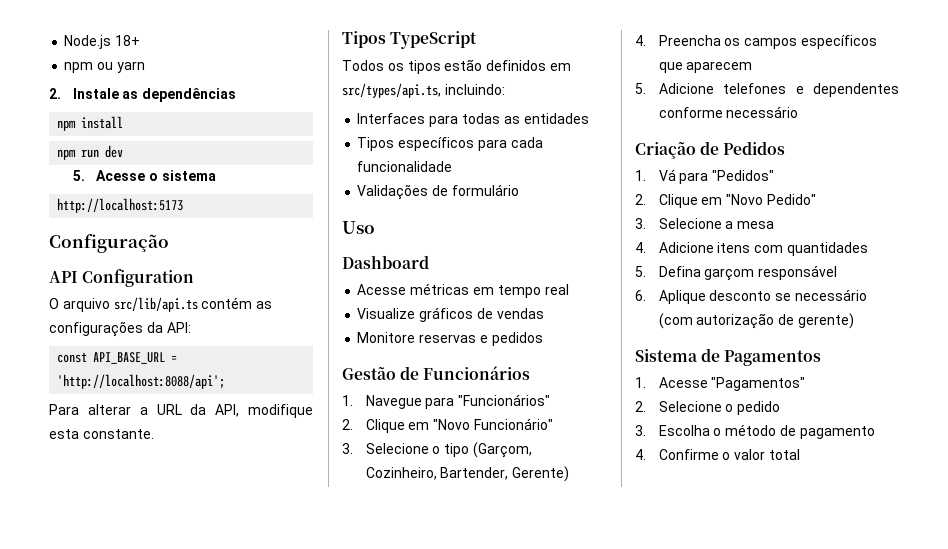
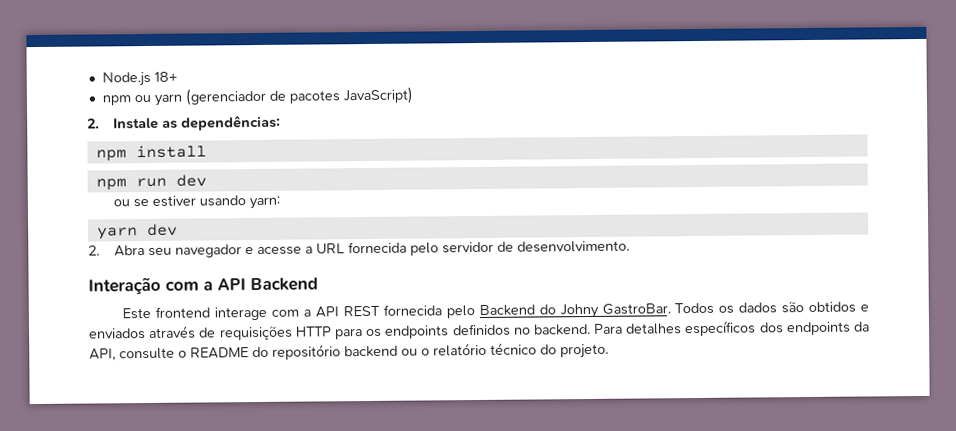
(145, 67) none -> [184,86,413,106] (gerenciador de pacotes JavaScript)
[142,88,237,102] dependências -> [181,115,282,131] dependências:
[72,170,216,181] [57,198,184,213] [49,234,169,253] [49,269,195,287] [49,297,273,312] [49,321,191,337] [57,352,178,364] [57,374,226,389] [49,404,313,418] [49,429,154,439] [342,31,478,49] [342,59,571,74] [342,83,505,98] [357,113,589,127] [357,137,543,151] [357,161,453,172] [357,184,519,200] [342,221,375,234] [342,255,429,269] [357,283,569,298] [357,307,544,322] [357,332,543,346] [342,366,531,380] [342,394,551,409] [342,418,553,433] [342,442,532,458] [365,466,570,482] [635,35,877,49] [658,61,753,73] [635,83,899,97] [658,106,799,118] [635,141,786,159] [635,169,775,184] [635,194,816,208] [635,218,775,229] [635,242,868,256] [635,265,838,281] [635,289,867,304] [658,313,854,329] [635,348,822,366] [635,377,806,391] [635,401,781,415] [635,424,875,439] [635,449,800,460] 5. Acesse o sistema // http://localhost:5173 // Configuração // API Configuration // O arquivo src/lib/api.ts contém as configurações da API: // const API_BASE_URL = 'http://localhost:8088/api'; // Para alterar a URL da API, modifique esta constante. // Tipos TypeScript // Todos os tipos estão definidos em src/types/api.ts, incluindo: // Interfaces para todas as entidades // Tipos específicos para cada funcionalidade // Validações de formulário // Uso // Dashboard // Acesse métricas em tempo real // Visualize gráficos de vendas // Monitore reservas e pedidos // Gestão de Funcionários // 1. Navegue para "Funcionários" // 2. Clique em "Novo Funcionário" // 3. Selecione o tipo (Garçom, Cozinheiro, Bartender, Gerente) // 4. Preencha os campos específicos que aparecem // 5. Adicione telefones e dependentes conforme necessário // Criação de Pedidos // 1. Vá para "Pedidos" // 2. Clique em "Novo Pedido" // 3. Selecione a mesa // 4. Adicione itens com quantidades // 5. Defina garçom responsável // 6. Aplique desconto se necessário (com autorização de gerente) // Sistema de Pagamentos // 1. Acesse "Pagamentos" // 2. Selecione o pedido // 3. Escolha o método de pagamento // 4. Confirme o valor total -> [113,195,281,210] [96,223,178,240] [88,240,631,258] [88,276,318,295] [122,301,869,321] [89,320,870,341] [89,342,609,361] ou se estiver usando yarn: // yarn dev // 2. Abra seu navegador e acesse a URL fornecida pelo servidor de desenvolvimento. // Interação com a API Backend // Este frontend interage com a API REST fornecida pelo Backend do Johny GastroBar. Todos os dados são obtidos e enviados através de requisições HTTP para os endpoints definidos no backend. Para detalhes específicos dos endpoints da API, consulte o README do repositório backend ou o relatório técnico do projeto.

